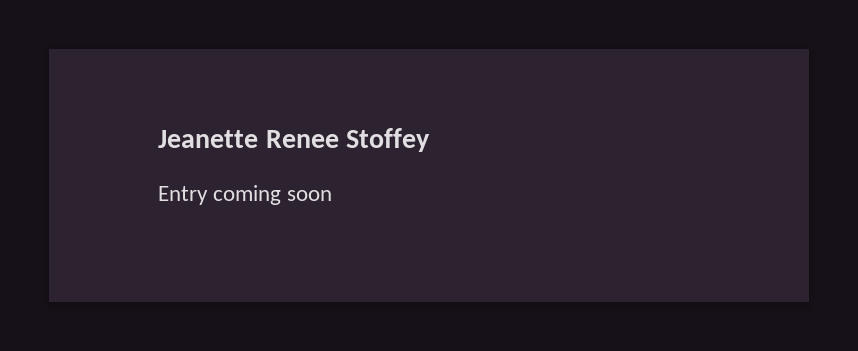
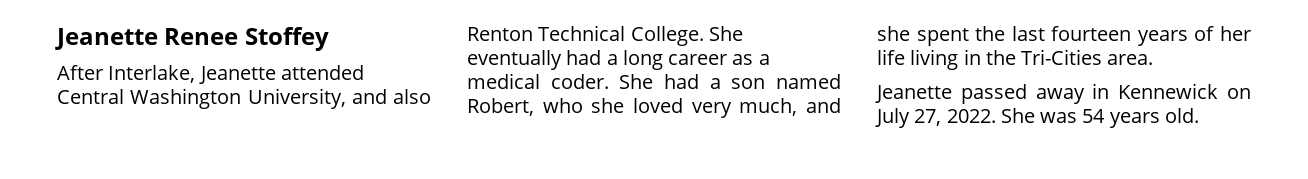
[158,185,333,205] Entry coming soon -> [57,65,364,84] [57,88,431,109] [467,25,743,46] [467,50,770,70] [467,73,841,89] [467,98,841,118] [877,26,1251,46] [877,49,1154,70] [875,83,1251,104] [875,108,1199,128] After Interlake, Jeanette attended Central Washington University, and also Renton Technical College. She eventually had a long career as a medical coder. She had a son named Robert, who she loved very much, and she spent the last fourteen years of her life living in the Tri-Cities area. // Jeanette passed away in Kennewick on July 27, 2022. She was 54 years old.

